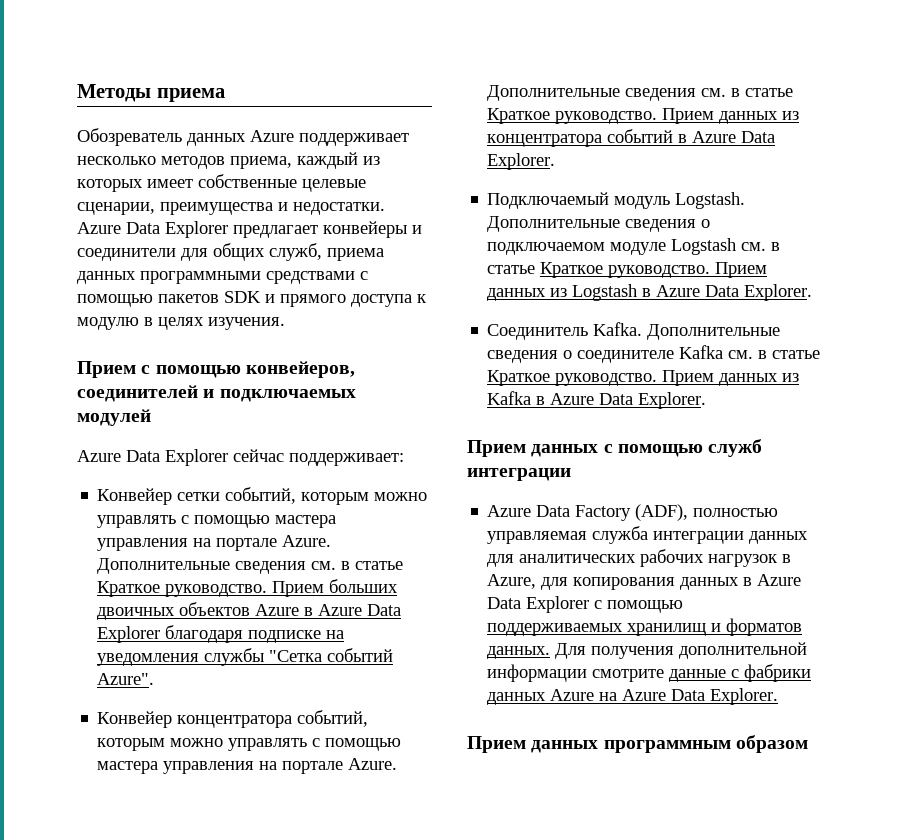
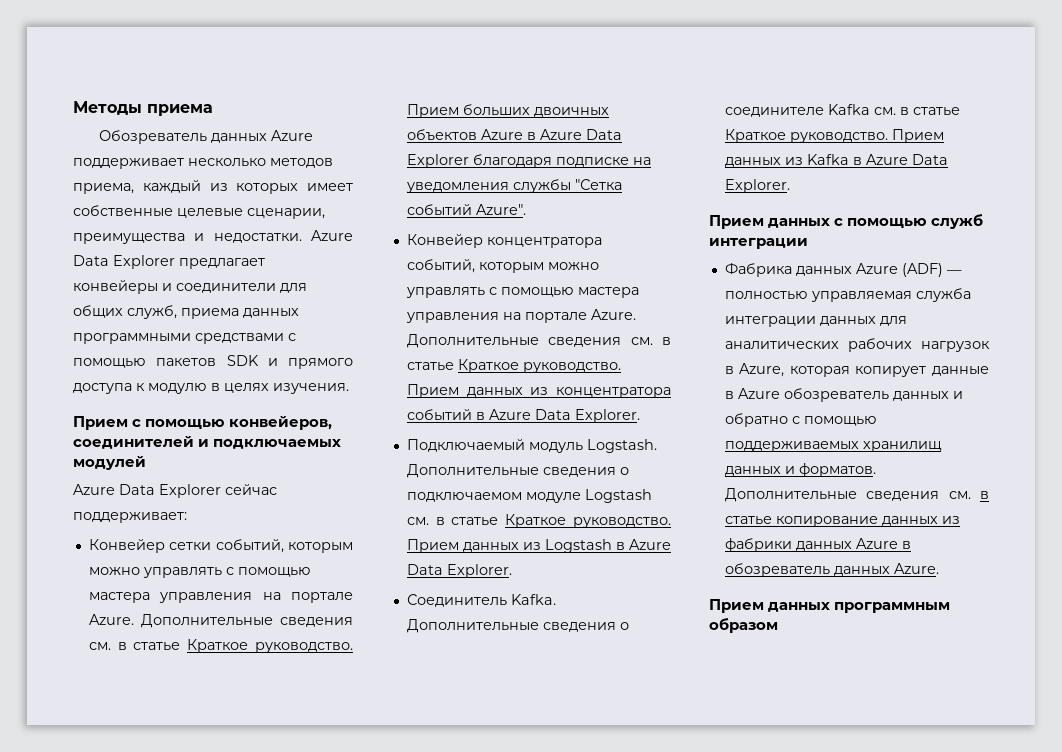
[487,504,689,521] Azure Data Factory (ADF), -> [724,263,962,277] Фабрика данных Azure (ADF) —
[541,574,802,590] [487,596,684,613] [487,618,803,636] [487,642,808,659] [487,664,812,682] [487,688,779,705] для копирования данных в Azure Data Explorer с помощью поддерживаемых хранилищ и форматов данных. Для получения дополнительной информации смотрите данные с фабрики данных Azure на Azure Data Explorer. -> [789,366,989,377] [724,388,963,402] [724,413,877,427] [724,441,942,452] [724,463,876,477] [724,488,989,502] [724,516,960,527] [724,538,911,552] [724,563,939,577] которая копирует данные в Azure обозреватель данных и обратно с помощью поддерживаемых хранилищ данных и форматов. Дополнительные сведения см. в статье копирование данных из фабрики данных Azure в обозреватель данных Azure.

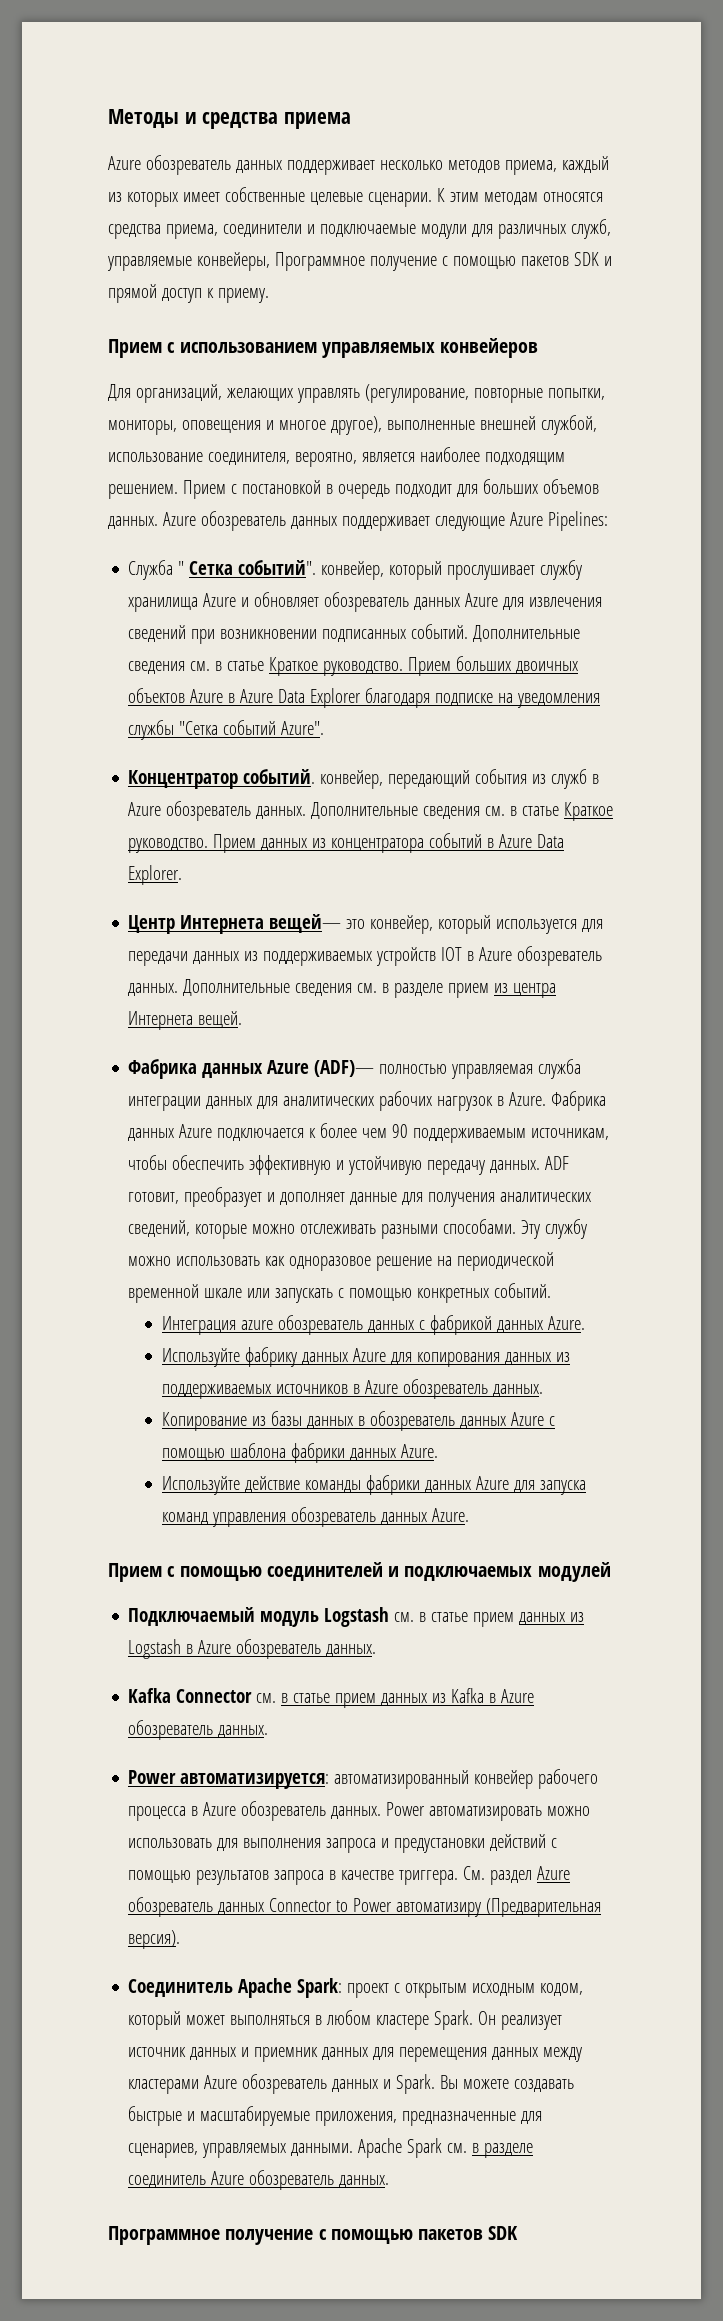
(142, 108) none -> [184,112,279,129] и средства
[99,130,314,144] Обозреватель данных Azure -> [108,155,282,175] Azure обозреватель данных
[247,208,325,219] [73,230,353,244] [73,255,265,269] [73,280,307,294] [73,305,299,319] [73,333,284,344] сценарии, преимущества и недостатки. Azure Data Explorer предлагает конвейеры и соединители для общих служб, приема данных программными средствами -> [367,188,603,207] [108,219,611,239] [107,252,437,271] сценарии. К этим методам относятся средства приема, соединители и подключаемые модули для различных служб, управляемые конвейеры, Программное получение
[288,358,353,369] [73,383,349,394] [73,416,333,430] [73,436,342,449] [73,456,146,470] [73,484,277,498] [73,512,187,523] [88,539,353,553] [88,567,311,578] [88,592,353,603] [88,614,134,625] прямого доступа к модулю в целях изучения. // Прием с помощью конвейеров, соединителей и подключаемых модулей // Azure Data Explorer сейчас поддерживает: // Конвейер сетки событий, которым можно управлять с помощью мастера управления на портале Azure. -> [108,284,269,303] [108,338,539,358] [108,384,605,403] [108,415,597,435] [108,447,565,467] [108,479,599,499] [108,511,608,531] [128,560,583,580] [128,592,603,612] [128,624,469,644] прямой доступ к приему. // Прием с использованием управляемых конвейеров // Для организаций, желающих управлять (регулирование, повторные попытки, мониторы, оповещения и многое другое), выполненные внешней службой, использование соединителя, вероятно, является наиболее подходящим решением. Прием с постановкой в очередь подходит для больших объемов данных. Azure обозреватель данных поддерживает следующие Azure Pipelines: // Служба " Сетка событий". конвейер, который прослушивает службу хранилища Azure и обновляет обозреватель данных Azure для извлечения сведений при возникновении подписанных событий.
[406,234,602,248] [406,259,599,273] [405,287,639,298] [405,309,636,323] Конвейер концентратора событий, которым можно управлять с помощью мастера управления на портале Azure. -> [128,769,600,789] [128,801,307,821] Концентратор событий. конвейер, передающий события из служб в Azure обозреватель данных.
[406,439,657,453] [406,464,629,478] [406,489,652,503] [406,514,671,528] [406,539,671,553] [406,564,512,578] [406,594,556,607] [406,619,629,633] [724,104,960,117] [724,129,944,143] [724,154,948,167] [724,179,790,193] [709,214,984,229] [709,238,808,249] [724,263,962,277] Подключаемый модуль Logstash. Дополнительные сведения о подключаемом модуле Logstash см. в статье Краткое руководство. Прием данных из Logstash в Azure Data Explorer. // Соединитель Kafka. Дополнительные сведения о соединителе Kafka см. в статье Краткое руководство. Прием данных из Kafka в Azure Data Explorer. // Прием данных с помощью служб интеграции // Фабрика данных Azure (ADF) — -> [128,914,604,934] [128,946,603,966] [128,979,557,998] [128,1011,243,1030] [128,1059,375,1079] Центр Интернета вещей— это конвейер, который используется для передачи данных из поддерживаемых устройств IOT в Azure обозреватель данных. Дополнительные сведения см. в разделе прием из центра Интернета вещей. // Фабрика данных Azure (ADF)—
[739,363,989,377] [724,388,963,402] [724,413,877,427] [724,441,942,452] [724,463,876,477] [724,488,989,502] [724,516,960,527] [724,538,911,552] [724,563,939,577] [709,599,951,613] [709,618,778,633] Azure, которая копирует данные в Azure обозреватель данных и обратно с помощью поддерживаемых хранилищ данных и форматов. Дополнительные сведения см. в статье копирование данных из фабрики данных Azure в обозреватель данных Azure. // Прием данных программным образом -> [509,1091,607,1111] [128,1123,610,1143] [128,1155,570,1175] [128,1187,592,1207] [128,1219,588,1239] [128,1252,555,1271] [128,1283,552,1303] [162,1315,585,1335] [162,1347,570,1367] [162,1379,544,1399] [162,1411,555,1431] [162,1443,439,1463] [162,1475,586,1495] [162,1507,470,1527] [108,1562,611,1582] [128,1607,585,1627] [128,1639,377,1659] [128,1688,535,1708] [128,1720,269,1740] [128,1769,599,1789] [128,1801,591,1821] [128,1834,558,1853] [128,1866,571,1885] [128,1897,602,1917] [128,1930,181,1949] [128,1978,584,1998] [128,2010,563,2030] [128,2047,583,2062] [128,2074,575,2094] [128,2106,543,2126] [128,2138,534,2158] [128,2170,390,2190] [108,2226,519,2245] Azure. Фабрика данных Azure подключается к более чем 90 поддерживаемым источникам, чтобы обеспечить эффективную и устойчивую передачу данных. ADF готовит, преобразует и дополняет данные для получения аналитических сведений, которые можно отслеживать разными способами. Эту службу можно использовать как одноразовое решение на периодической временной шкале или запускать с помощью конкретных событий. // Интеграция azure обозреватель данных с фабрикой данных Azure. // Используйте фабрику данных Azure для копирования данных из поддерживаемых источников в Azure обозреватель данных. // Копирование из базы данных в обозреватель данных Azure с помощью шаблона фабрики данных Azure. // Используйте действие команды фабрики данных Azure для запуска команд управления обозреватель данных Azure. // Прием с помощью соединителей и подключаемых модулей // Подключаемый модуль Logstash см. в статье прием данных из Logstash в Azure обозреватель данных. // Kafka Connector см. в статье прием данных из Kafka в Azure обозреватель данных. // Power автоматизируется: автоматизированный конвейер рабочего процесса в Azure обозреватель данных. Power автоматизировать можно использовать для выполнения запроса и предустановки действий с помощью результатов запроса в качестве триггера. См. раздел Azure обозреватель данных Connector to Power автоматизиру (Предварительная версия). // Соединитель Apache Spark: проект с открытым исходным кодом, который может выполняться в любом кластере Spark. Он реализует источник данных и приемник данных для перемещения данных между кластерами Azure обозреватель данных и Spark. Вы можете создавать быстрые и масштабируемые приложения, предназначенные для сценариев, управляемых данными. Apache Spark см. в разделе соединитель Azure обозреватель данных. // Программное получение с помощью пакетов SDK

